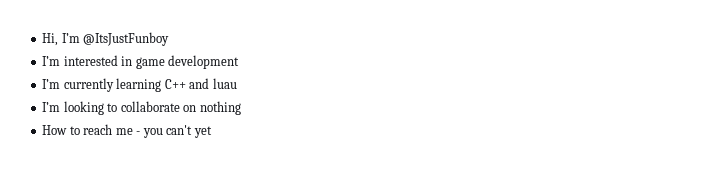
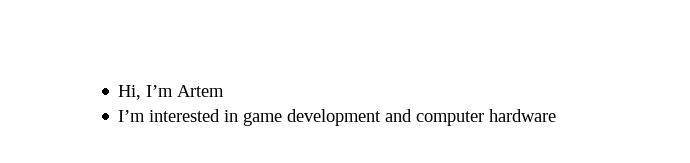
[83,32,170,46] @ItsJustFunboy -> [177,85,225,97] Artem
[42,78,237,92] [42,101,241,115] [42,124,212,138] // I’m currently learning C++ and luau // I’m looking to collaborate on nothing // How to reach me - you can't yet -> [385,109,557,126] and computer hardware

